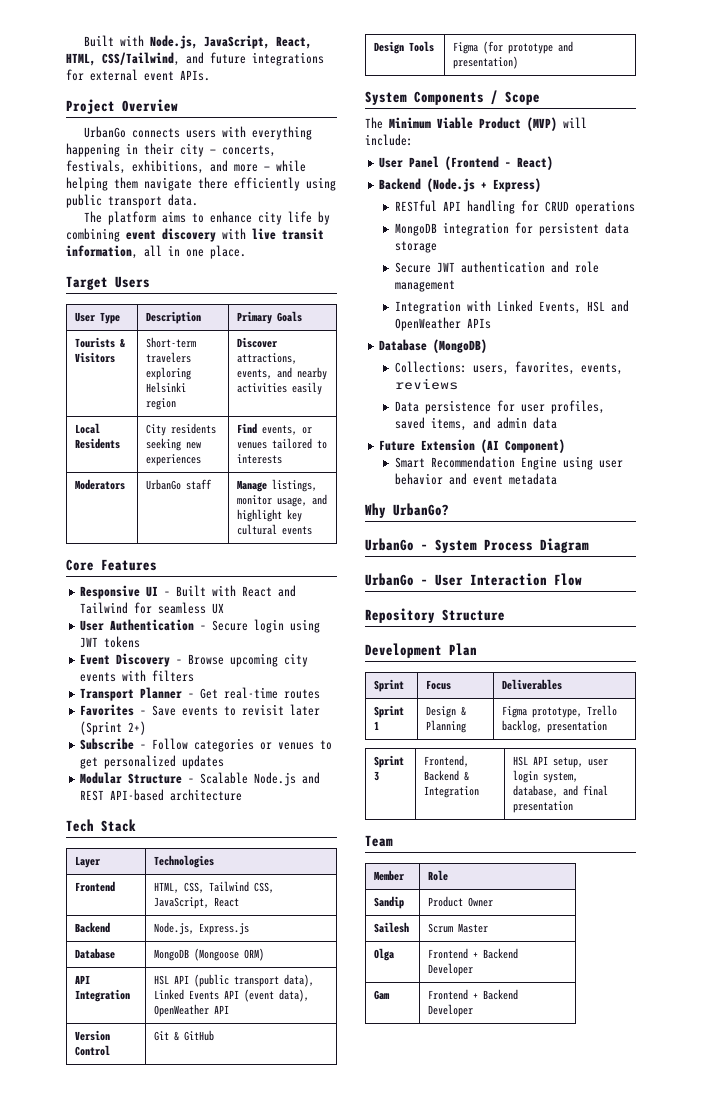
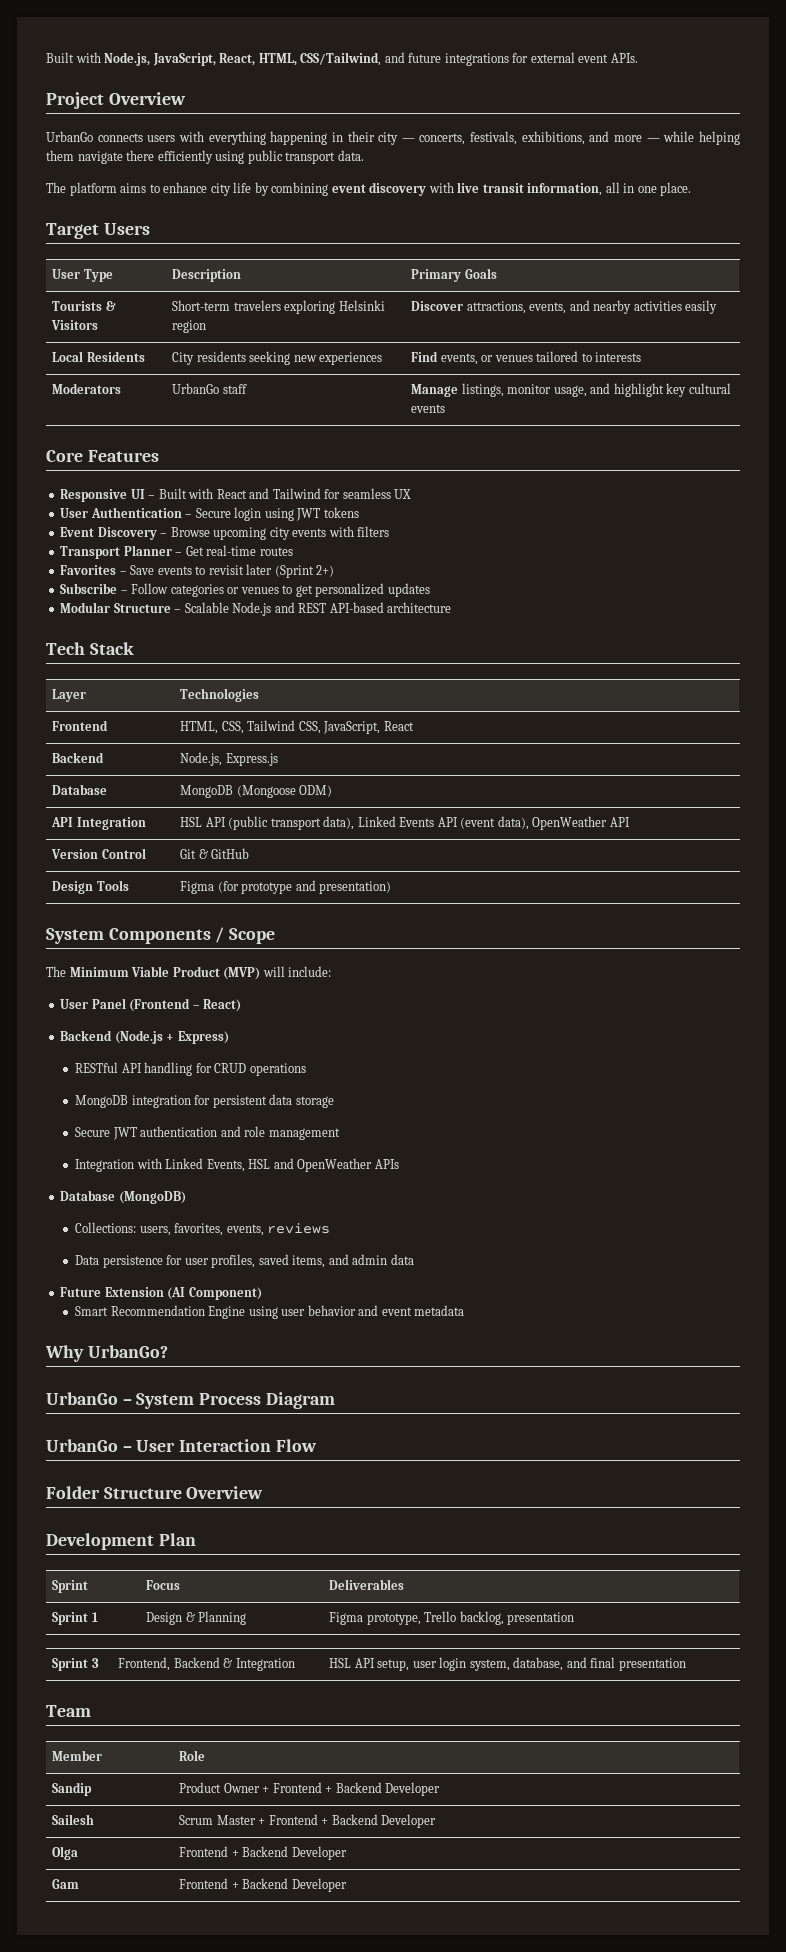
[244,948,265,961] ORM) -> [299,785,333,797] ODM)
[365,608,505,623] Repository Structure -> [46,1486,264,1499] Folder Structure Overview
[374,922,410,933] [428,923,489,933] // Sailesh | Scrum Master -> [262,1782,441,1796] [52,1814,95,1825] [179,1814,437,1828] + Frontend + Backend Developer // Sailesh | Scrum Master + Frontend + Backend Developer

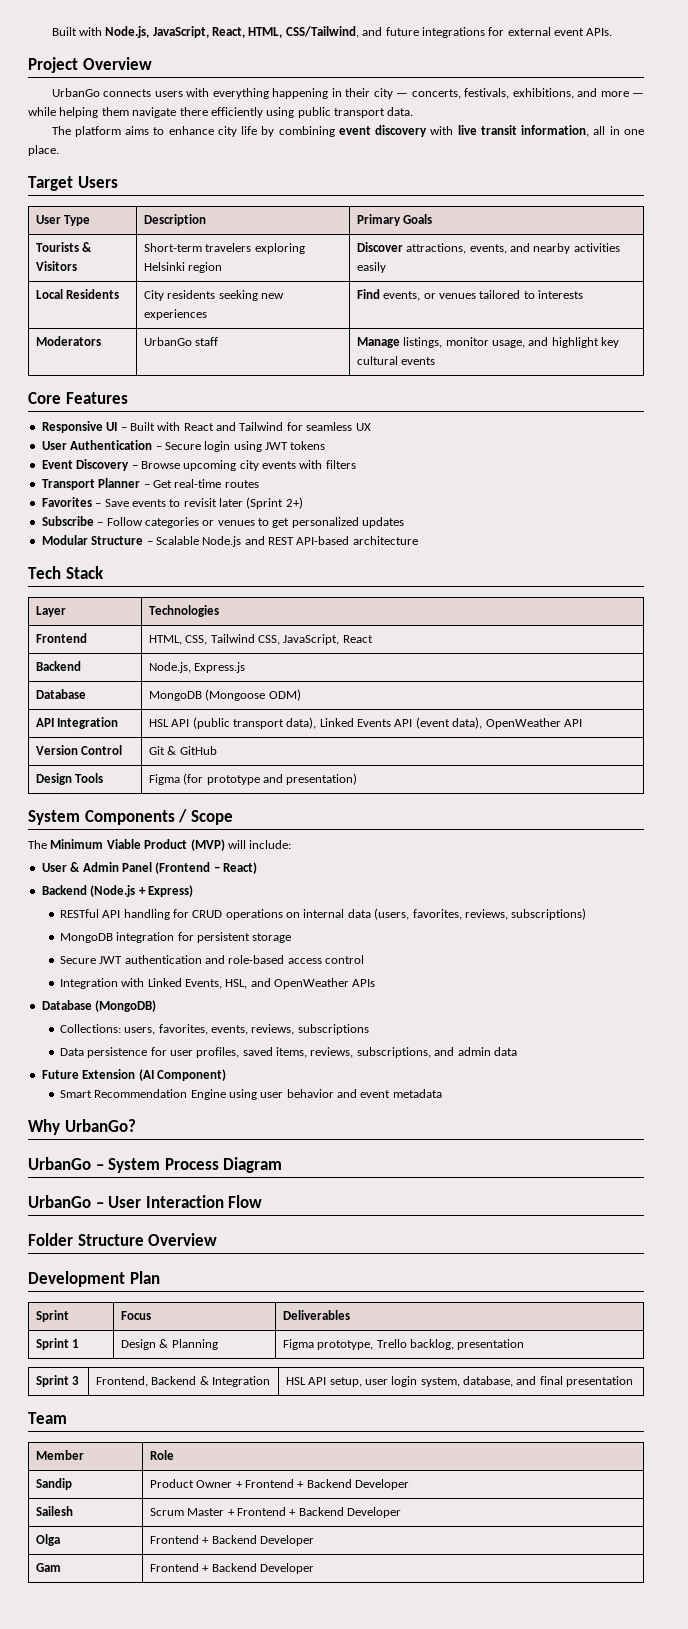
(89, 1004) none -> [70,862,119,872] & Admin
(306, 1069) none -> [286,908,587,920] on internal data (users, favorites, reviews, subscriptions)
[269,1094,293,1105] data -> (250, 937) none
[244,1126,340,1140] role management -> [228,955,365,964] role-based access control
[248,1159,271,1169] HSL -> [225,979,248,989] HSL,
[267,1223,331,1234] reviews -> [251,1024,369,1035] reviews, subscriptions
(326, 1261) none -> [310,1047,431,1058] reviews, subscriptions,

